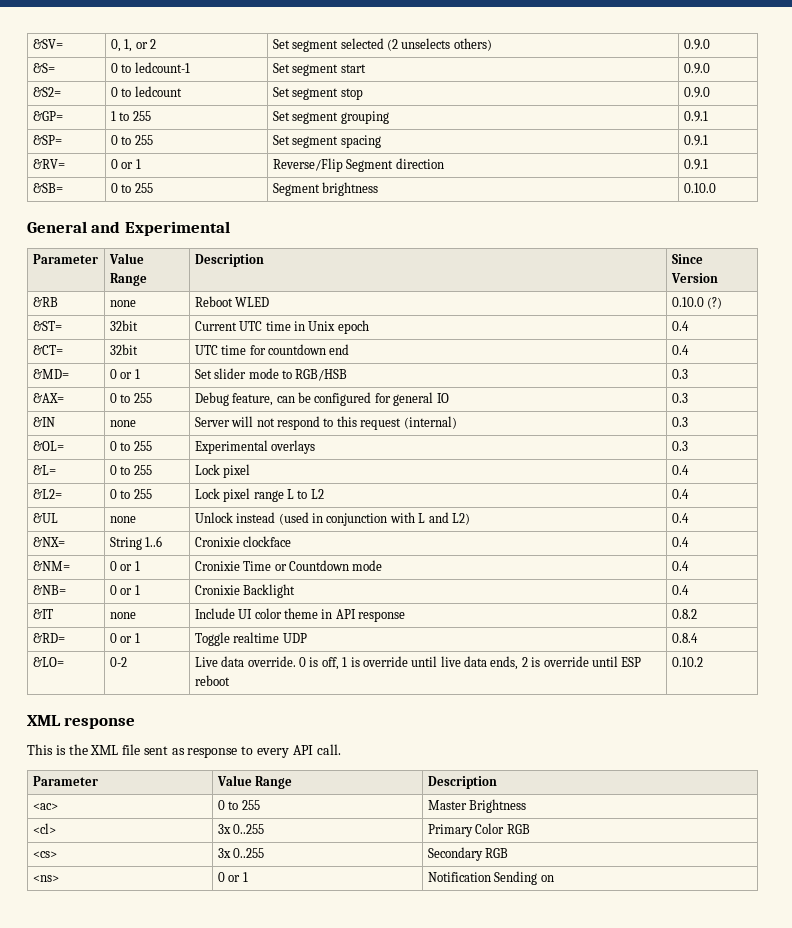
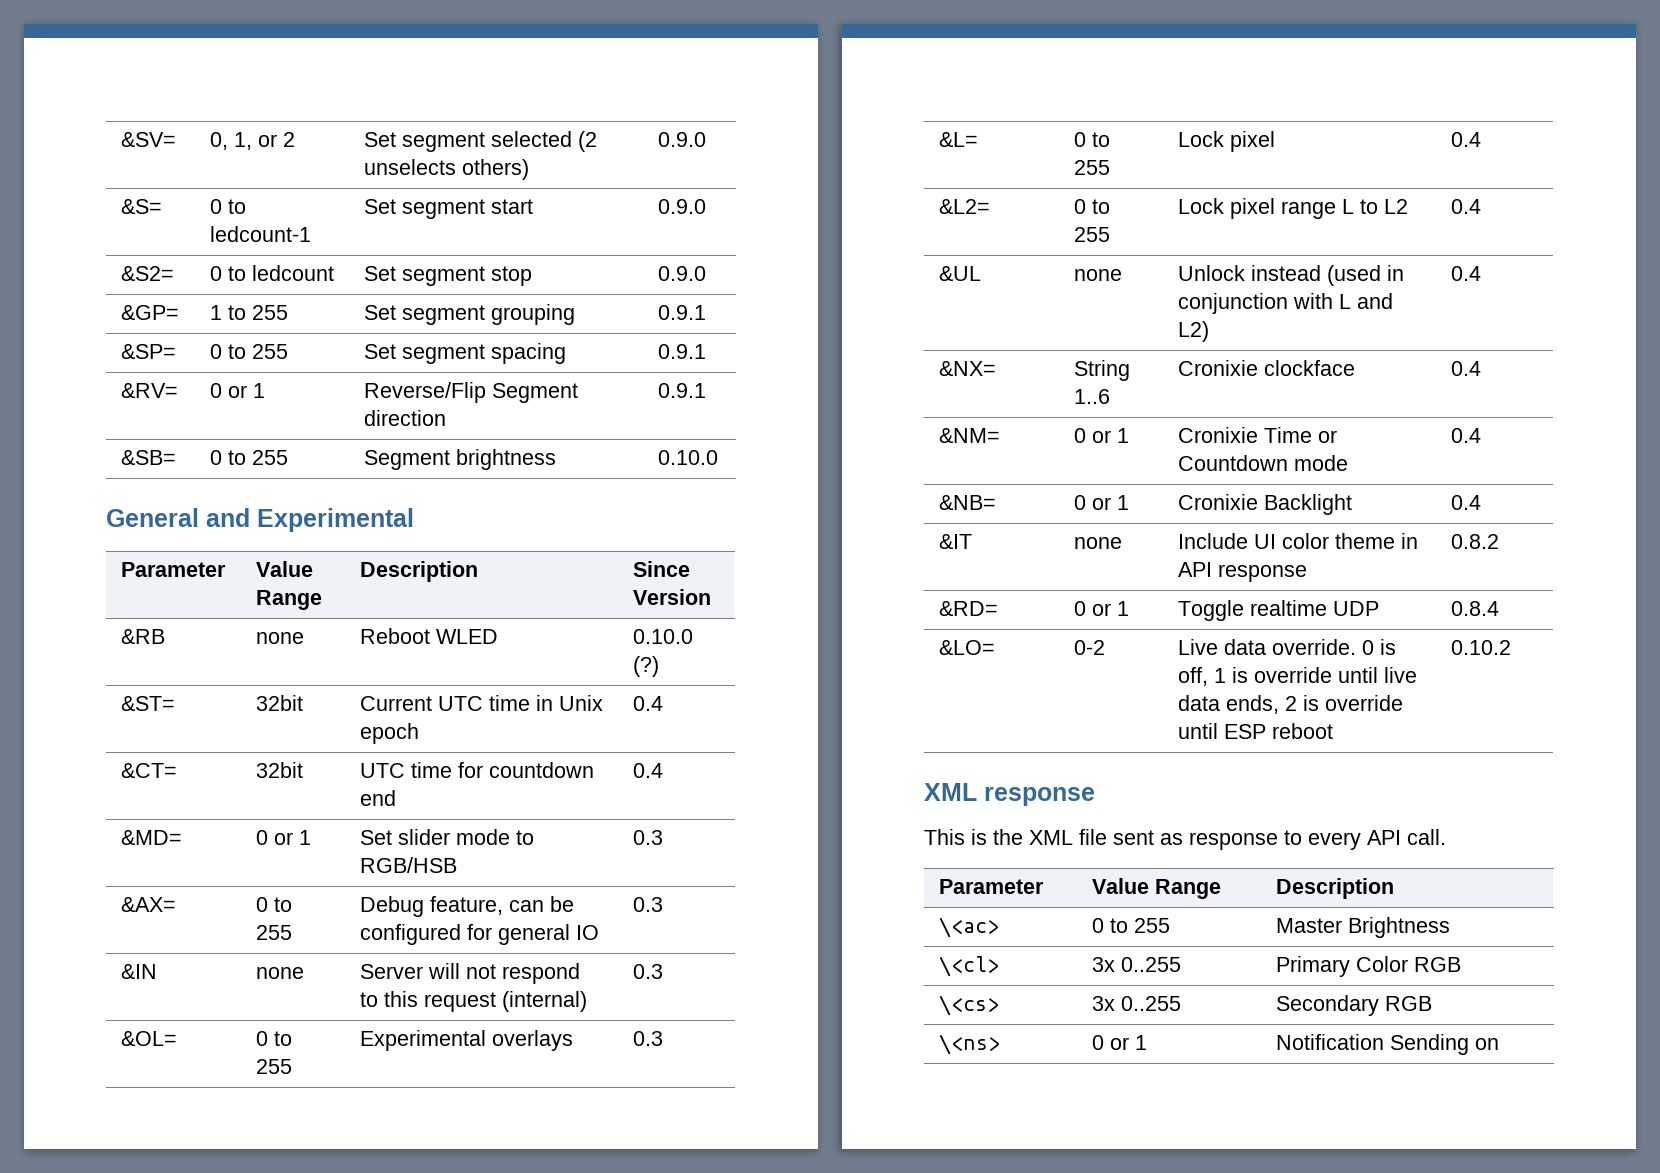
[32,803,58,810] <ac> -> [939,917,1000,938] \<ac>
[32,823,56,834] <cl> -> [939,956,1000,977] \<cl>
[32,851,57,858] <cs> -> [939,995,1000,1016] \<cs>
[32,875,59,882] <ns> -> [939,1034,1001,1055] \<ns>

